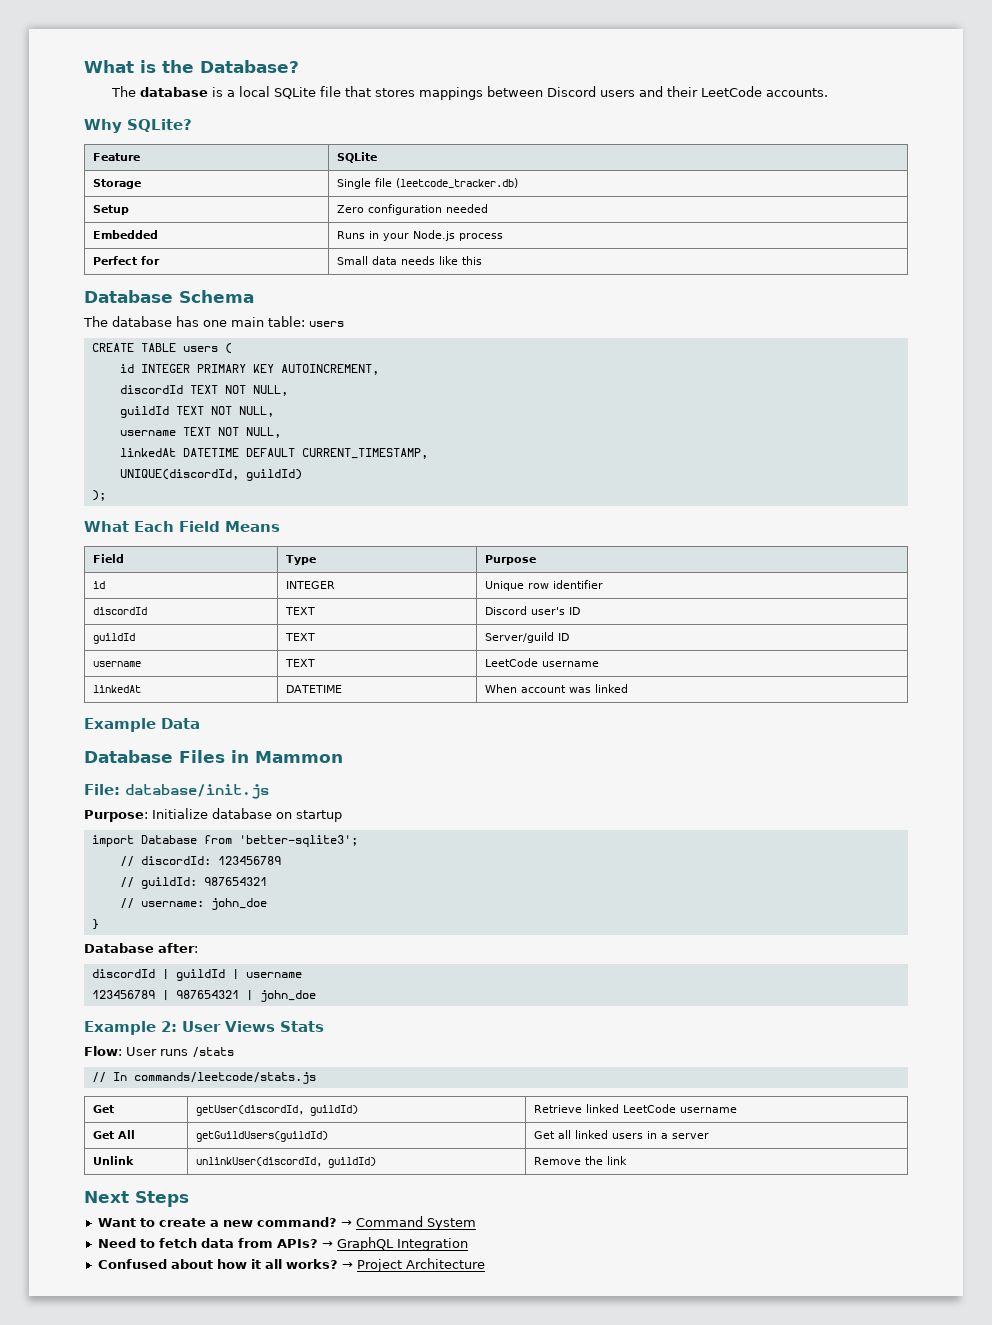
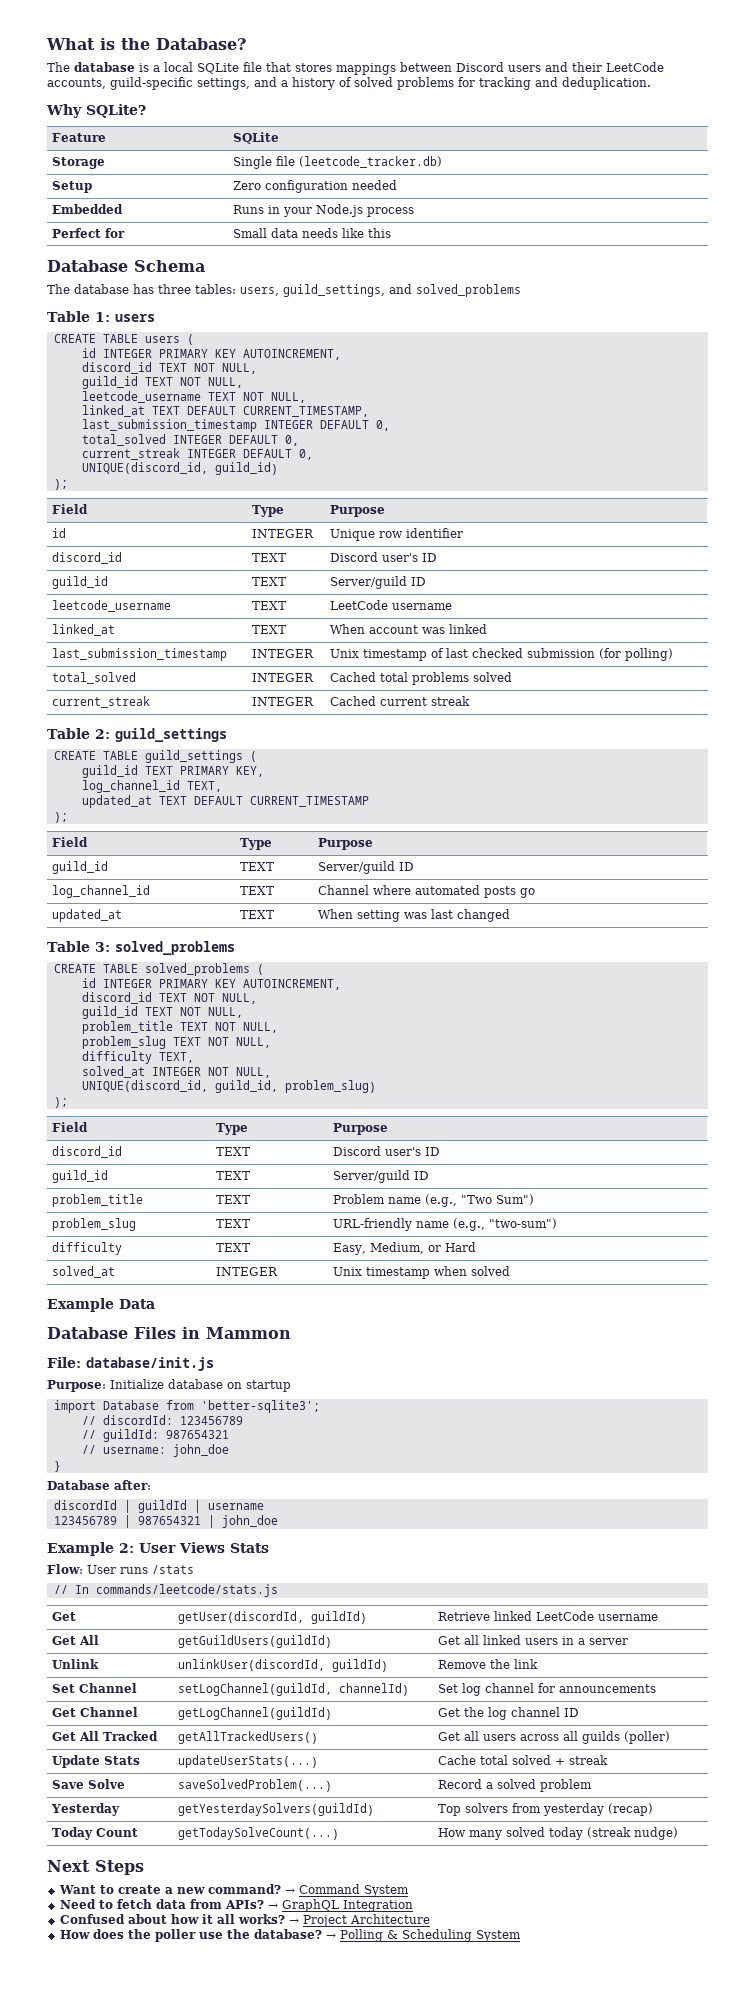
[765,88,828,97] accounts. -> [47,77,651,90] accounts, guild-specific settings, and a history of solved problems for tracking and deduplication.
[203,316,305,327] one main table: -> [158,284,521,297] [47,311,110,322] three tables: users, guild_settings, and solved_problems // Table 1:
[119,385,288,396] [119,406,274,418] [119,427,281,438] [119,448,239,457] discordId TEXT NOT NULL, // guildId TEXT NOT NULL, // username TEXT NOT NULL, // linkedAt DATETIME -> [81,362,257,374] [81,376,243,389] [81,391,306,403] [81,405,180,417] discord_id TEXT NOT NULL, // guild_id TEXT NOT NULL, // leetcode_username TEXT NOT NULL, // linked_at TEXT
[119,469,302,481] [91,490,106,501] [84,521,280,532] UNIQUE(discordId, guildId) // ); // What Each Field Means -> [81,419,390,432] [81,434,299,446] [81,448,313,460] [81,462,278,475] [53,479,68,490] last_submission_timestamp INTEGER DEFAULT 0, // total_solved INTEGER DEFAULT 0, // current_streak INTEGER DEFAULT 0, // UNIQUE(discord_id, guild_id) // );
[92,607,147,615] [284,607,315,615] [484,606,580,615] [92,633,135,644] [284,633,315,641] [484,632,569,643] [92,661,141,667] discordId | TEXT | Discord user's ID // guildId | TEXT | Server/guild ID // username -> [52,552,123,564] [252,553,287,562] [330,552,438,562] [52,576,109,589] [252,577,287,586] [330,576,427,589] [52,600,172,612] discord_id | TEXT | Discord user's ID // guild_id | TEXT | Server/guild ID // leetcode_username
[92,685,141,693] [285,685,342,693] linkedAt | DATETIME -> [52,624,116,636] [252,625,287,634] linked_at | TEXT
(628, 688) none -> [52,648,228,661] [252,649,315,658] [330,648,674,661] [52,672,137,684] [252,673,315,682] [330,672,513,685] [52,696,151,708] [252,697,315,706] [330,696,471,706] [47,728,227,742] [53,750,257,763] [81,765,264,778] [81,780,222,793] [81,795,369,808] [53,812,68,823] [52,837,89,847] [240,838,273,850] [318,838,374,850] [52,861,109,874] [240,862,275,871] [318,861,415,874] [52,885,151,898] [240,886,275,895] [318,885,536,898] [52,909,123,922] [240,910,275,919] [318,909,511,922] [47,941,235,955] [53,963,264,976] [81,978,341,990] [81,992,257,1004] [81,1006,243,1019] [81,1021,278,1034] [81,1036,271,1049] [81,1051,194,1064] [81,1066,271,1078] [81,1080,376,1093] [53,1097,68,1108] [52,1122,89,1132] [216,1123,249,1135] [333,1123,389,1135] [52,1146,123,1158] [216,1147,251,1156] [333,1146,441,1156] [52,1170,109,1183] [216,1171,251,1180] [333,1170,430,1183] [52,1194,144,1207] [216,1195,251,1204] [333,1194,535,1207] [52,1218,137,1231] [216,1219,251,1228] [333,1218,558,1231] [52,1242,123,1255] [216,1243,251,1252] [333,1242,477,1255] [52,1266,116,1278] [216,1267,279,1276] [333,1266,511,1279] // last_submission_timestamp | INTEGER | Unix timestamp of last checked submission (for polling) // total_solved | INTEGER | Cached total problems solved // current_streak | INTEGER | Cached current streak // Table 2: guild_settings // CREATE TABLE guild_settings ( // guild_id TEXT PRIMARY KEY, // log_channel_id TEXT, // updated_at TEXT DEFAULT CURRENT_TIMESTAMP // ); // Field | Type | Purpose // guild_id | TEXT | Server/guild ID // log_channel_id | TEXT | Channel where automated posts go // updated_at | TEXT | When setting was last changed // Table 3: solved_problems // CREATE TABLE solved_problems ( // id INTEGER PRIMARY KEY AUTOINCREMENT, // discord_id TEXT NOT NULL, // guild_id TEXT NOT NULL, // problem_title TEXT NOT NULL, // problem_slug TEXT NOT NULL, // difficulty TEXT, // solved_at INTEGER NOT NULL, // UNIQUE(discord_id, guild_id, problem_slug) // ); // Field | Type | Purpose // discord_id | TEXT | Discord user's ID // guild_id | TEXT | Server/guild ID // problem_title | TEXT | Problem name (e.g., "Two Sum") // problem_slug | TEXT | URL-friendly name (e.g., "two-sum") // difficulty | TEXT | Easy, Medium, or Hard // solved_at | INTEGER | Unix timestamp when solved
(627, 1160) none -> [52,1683,138,1693] [178,1683,410,1696] [438,1683,657,1696] [52,1707,139,1717] [178,1707,333,1720] [438,1707,580,1720] [52,1731,159,1741] [178,1731,319,1744] [438,1731,671,1744] [52,1755,141,1768] [178,1755,319,1768] [438,1755,609,1765] [52,1779,126,1789] [178,1779,333,1792] [438,1779,593,1792] [51,1803,121,1816] [178,1803,375,1816] [438,1803,654,1816] [52,1827,139,1840] [178,1827,340,1840] [438,1827,679,1840] // Set Channel | setLogChannel(guildId, channelId) | Set log channel for announcements // Get Channel | getLogChannel(guildId) | Get the log channel ID // Get All Tracked | getAllTrackedUsers() | Get all users across all guilds (poller) // Update Stats | updateUserStats(...) | Cache total solved + streak // Save Solve | saveSolvedProblem(...) | Record a solved problem // Yesterday | getYesterdaySolvers(guildId) | Top solvers from yesterday (recap) // Today Count | getTodaySolveCount(...) | How many solved today (streak nudge)
(485, 1263) none -> [59,1929,521,1942] // How does the poller use the database? → Polling & Scheduling System

